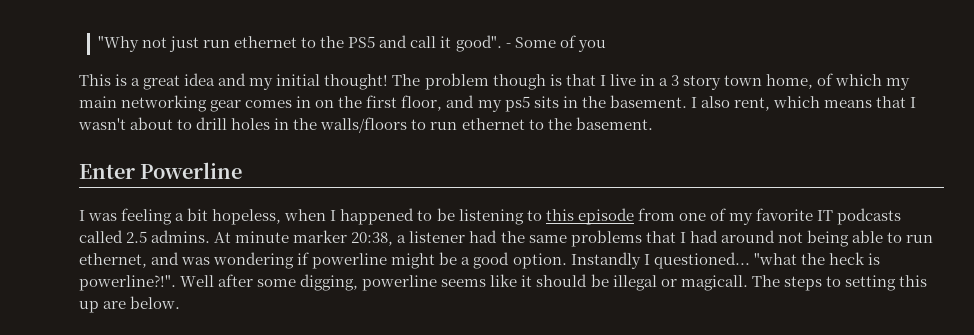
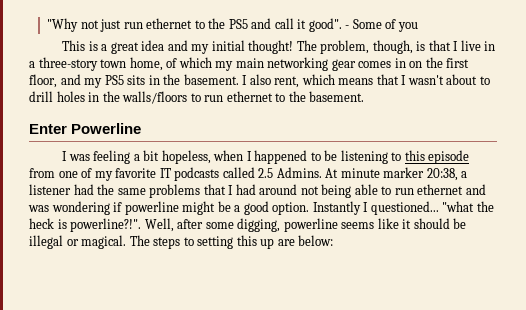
[424,73,546,90] problem though -> [320,40,413,54] problem, though,
[670,75,721,90] 3 story -> [38,57,98,71] three-story
[504,96,530,112] ps5 -> [104,75,124,85] PS5
[151,230,211,243] admins. -> [276,167,322,178] Admins.
[79,253,147,268] ethernet, -> [417,184,464,195] ethernet
[570,252,641,269] Instandly -> [312,201,361,215] Instantly
[180,275,215,287] Well -> [144,218,174,232] Well,
[680,275,748,291] magicall. -> [81,235,127,249] magical.
[130,296,181,309] below. -> [298,235,334,246] below:

